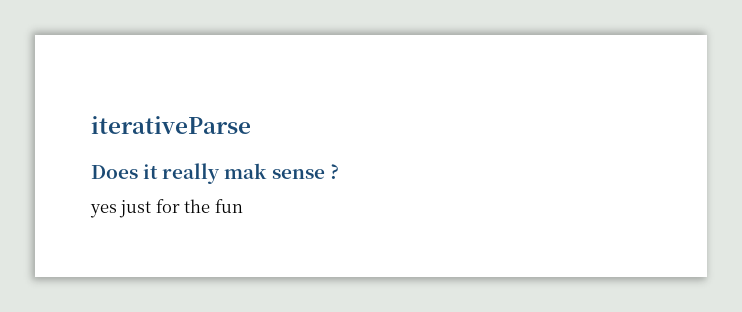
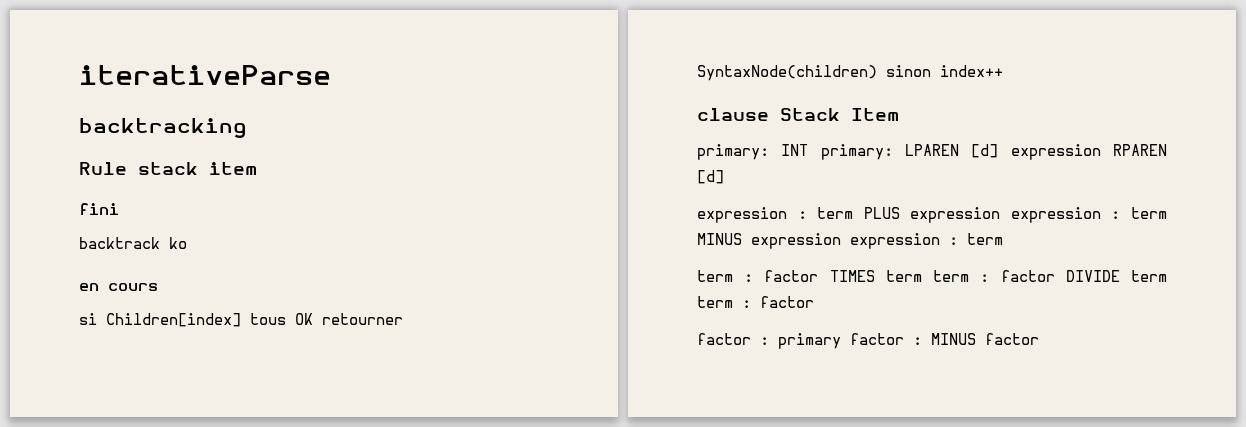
[91,163,339,184] [90,199,243,218] Does it really mak sense ? // yes just for the fun -> [79,118,247,138] [79,162,257,175] [79,203,119,215] [79,237,187,249] [79,283,158,291] [79,313,403,327] [697,65,1003,81] [697,108,899,121] [697,144,1167,160] [697,170,724,184] [697,207,1167,223] [697,233,1003,249] [697,270,1167,282] [697,296,814,308] [697,333,1039,349] backtracking // Rule stack item // fini // backtrack ko // en cours // si Children[index] tous OK retourner SyntaxNode(children) sinon index++ // clause Stack Item // primary: INT primary: LPAREN [d] expression RPAREN [d] // expression : term PLUS expression expression : term MINUS expression expression : term // term : factor TIMES term term : factor DIVIDE term term : factor // factor : primary factor : MINUS factor

